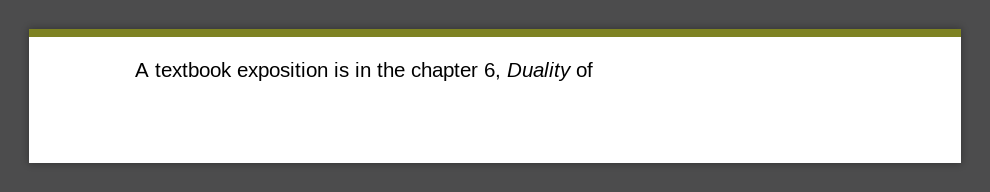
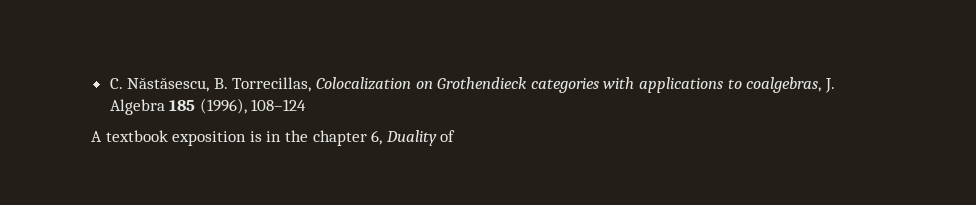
(135, 70) none -> [109,77,835,93] [109,98,307,115] C. Năstăsescu, B. Torrecillas, Colocalization on Grothendieck categories with applications to coalgebras, J. Algebra 185 (1996), 108–124 //

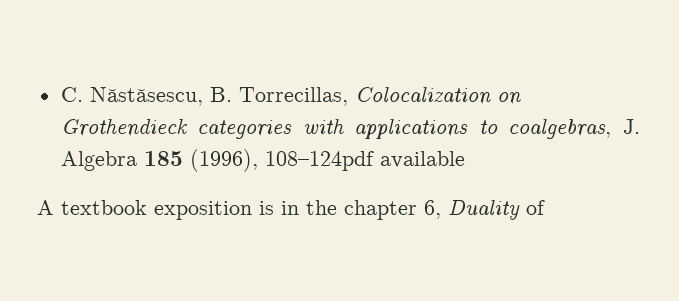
[251,99,307,111] 108–124 -> [264,151,465,171] 108–124pdf available

